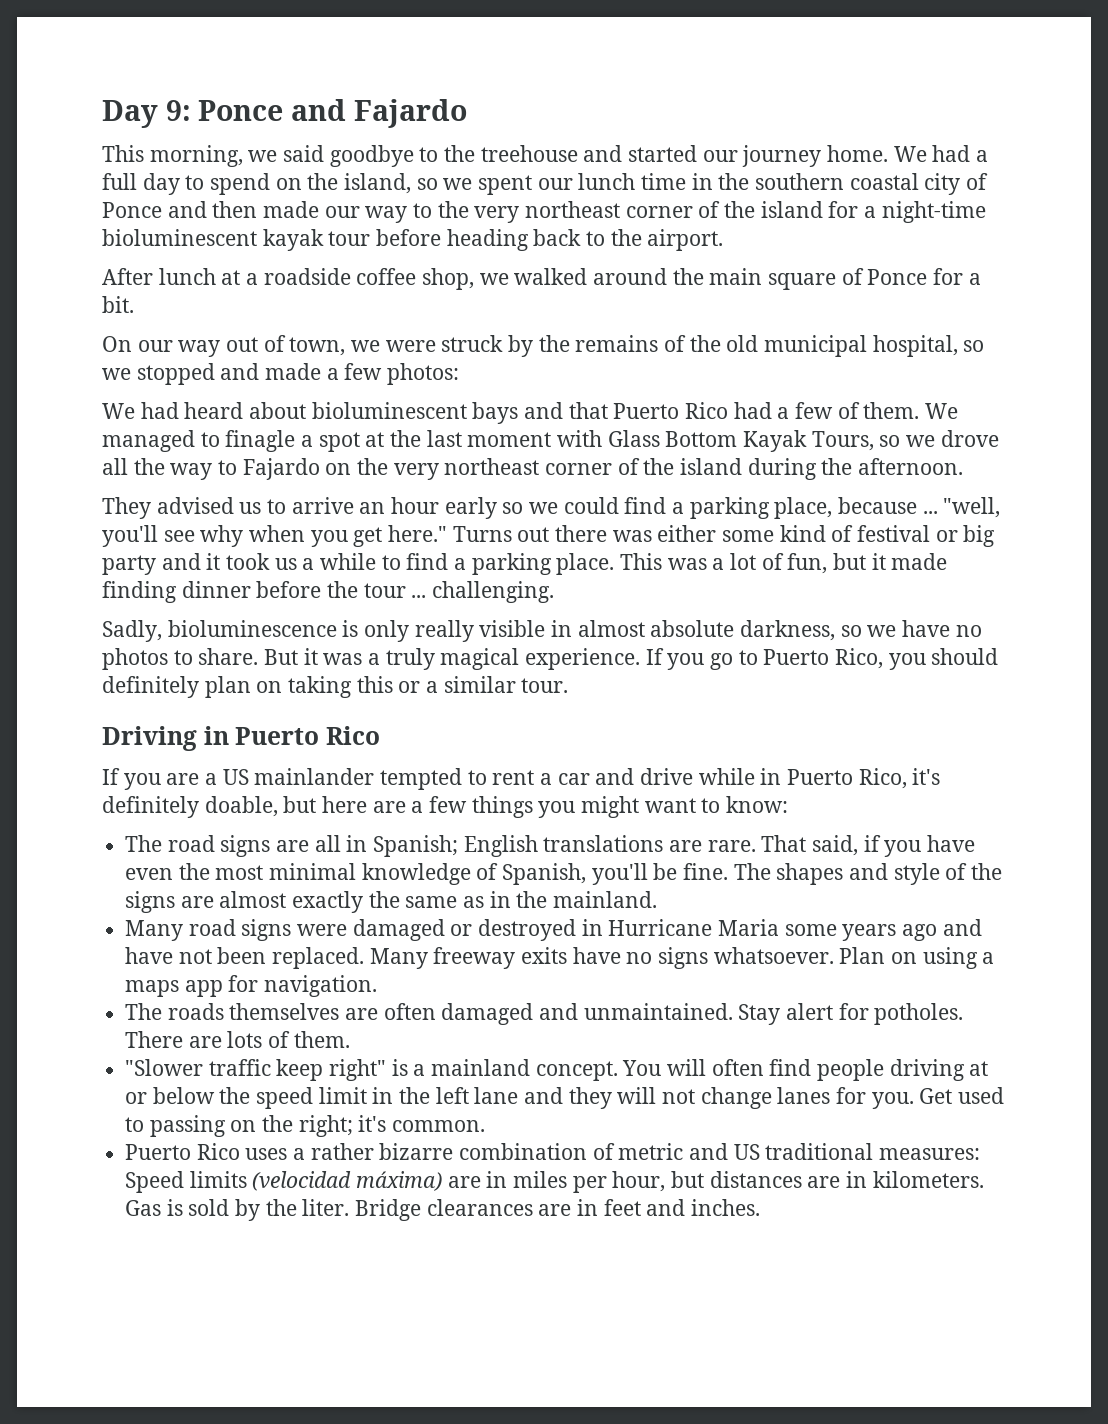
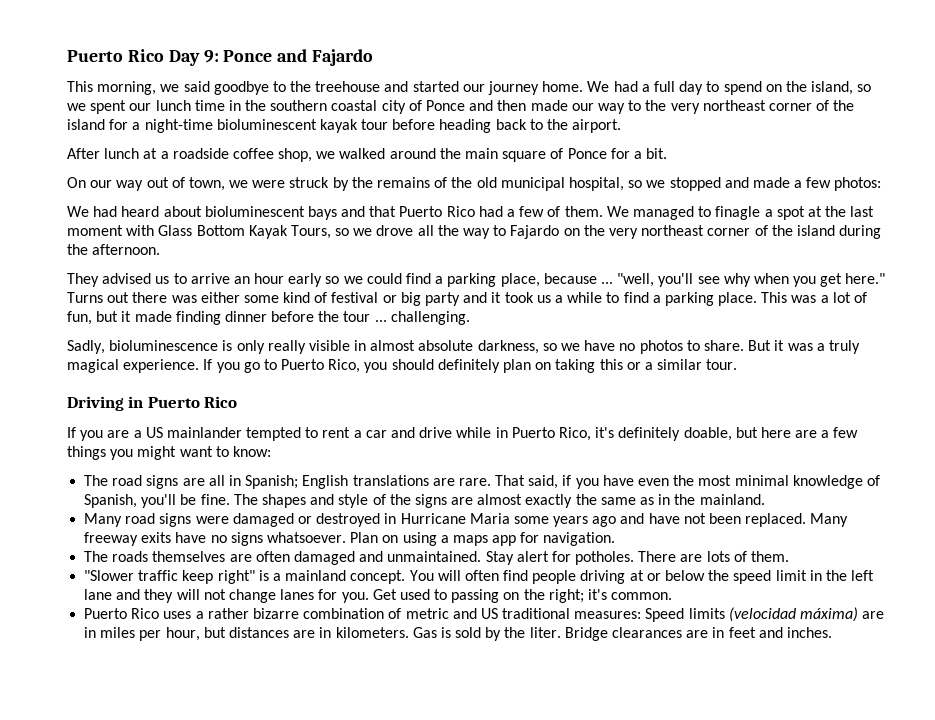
(102, 114) none -> [67,49,164,62] Puerto Rico

